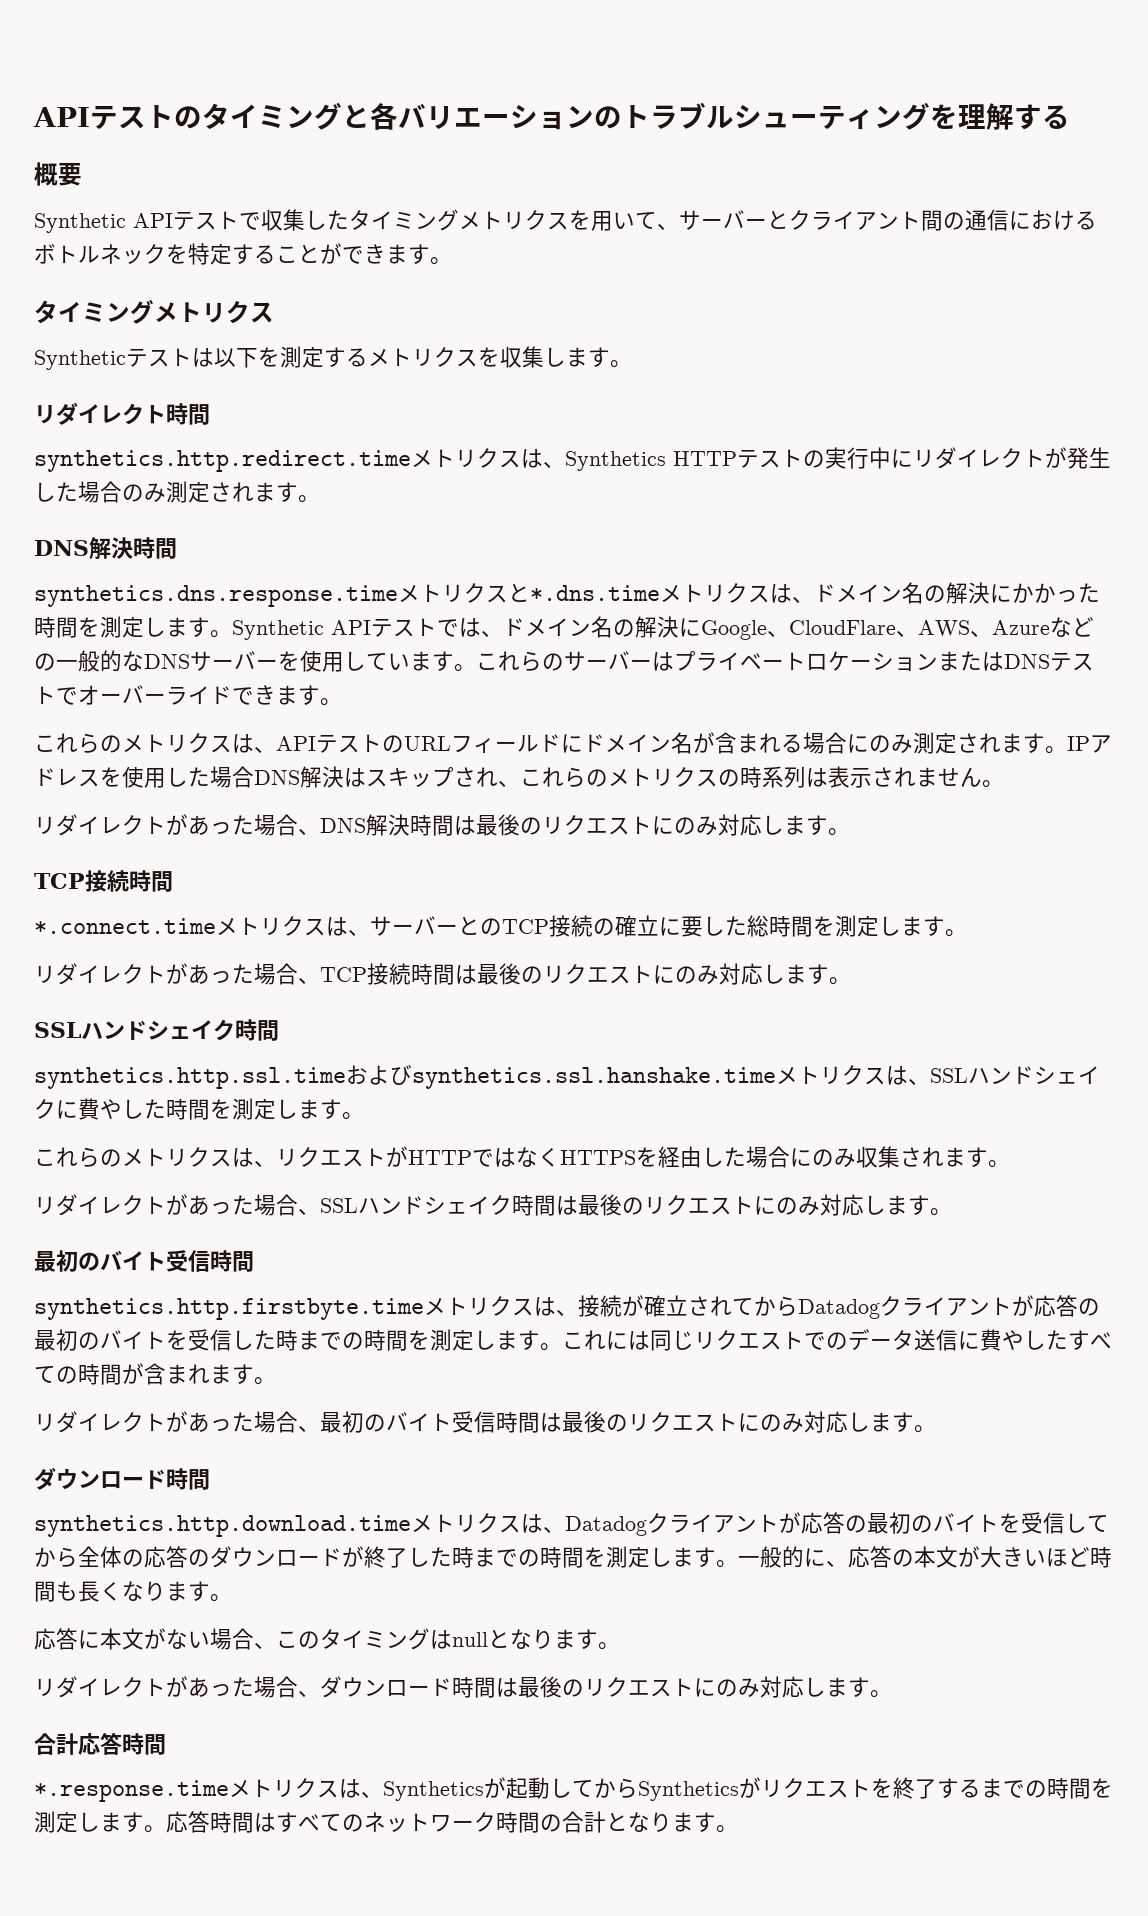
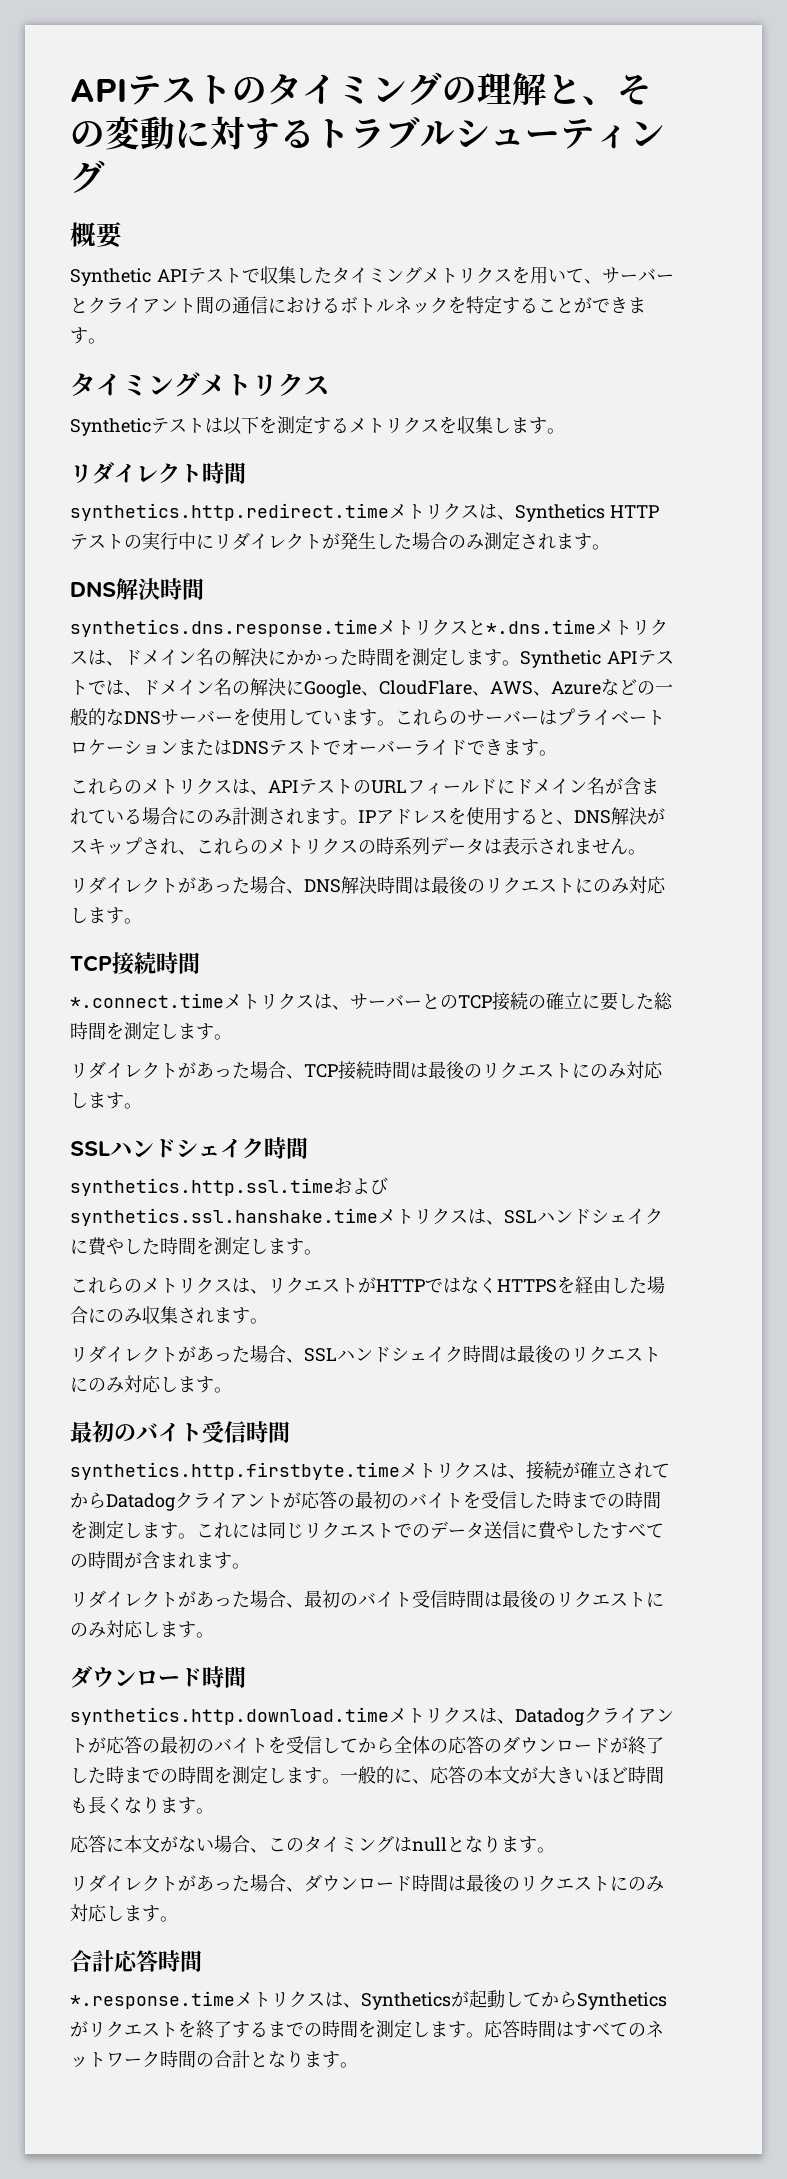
[342,103,622,130] と各バリエーションの -> [442,72,652,106] [70,116,315,150] の理解と、その変動に対する
[930,103,1070,130] を理解する -> (105, 176) none
(781, 743) none -> [88,809,124,824] てい
[913,732,957,754] 測定 -> [232,807,268,825] 計測
[166,766,366,788] した場合DNS解決は -> [502,807,665,825] すると、DNS解決が
(806, 777) none -> [430,837,484,855] データ

